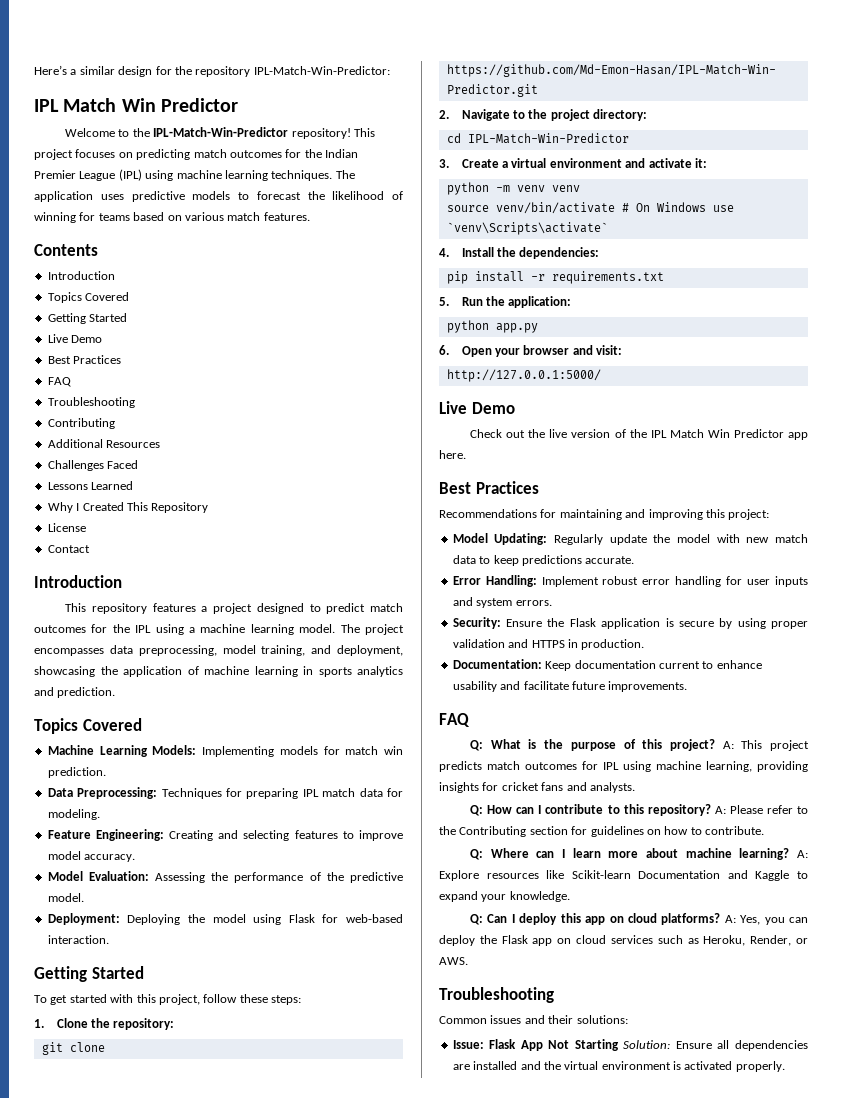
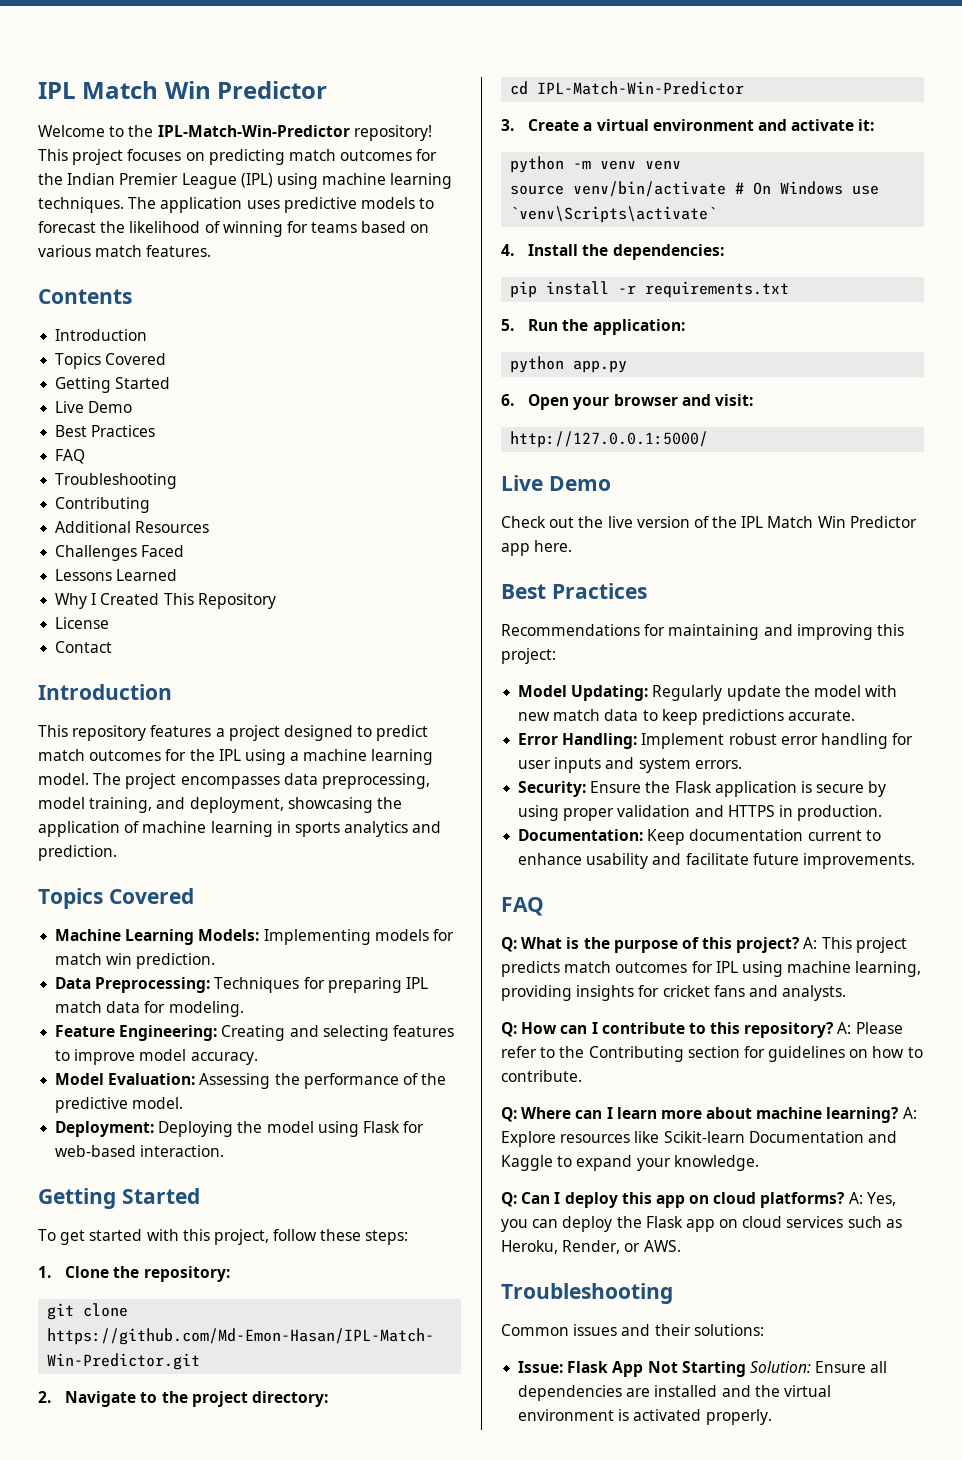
[34,65,390,77] Here’s a similar design for the repository IPL-Match-Win-Predictor: // -> (38, 90) none

